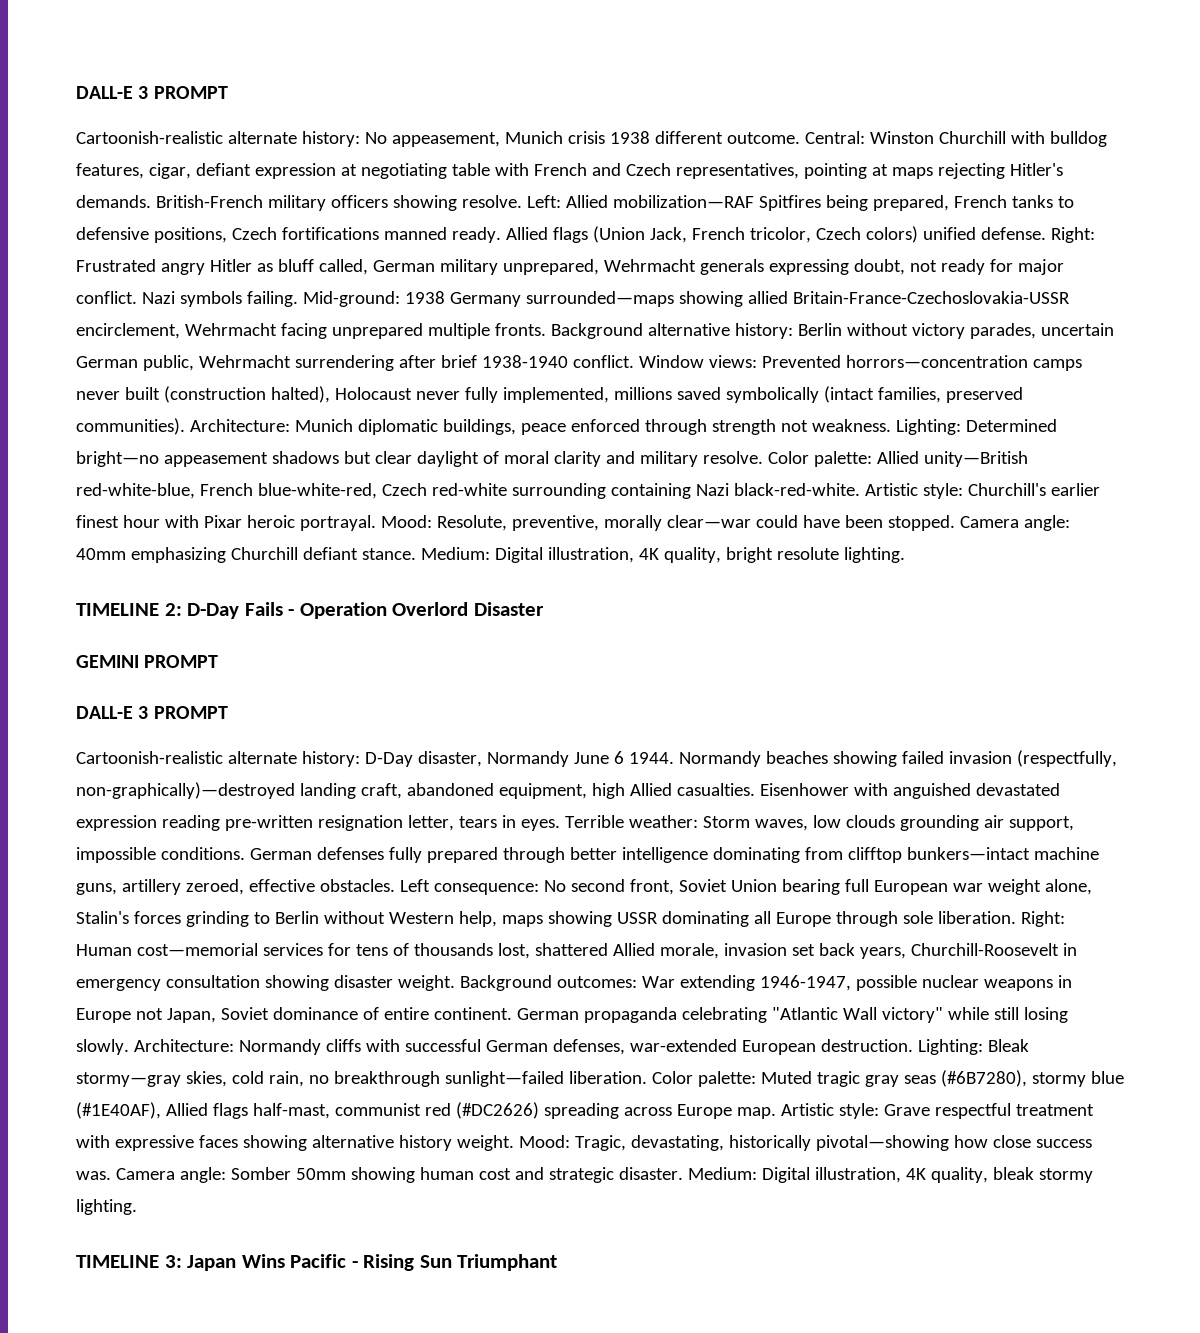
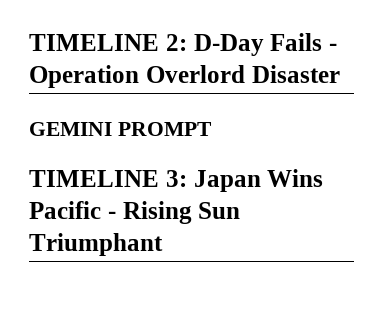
[76,86,228,99] [76,131,1107,147] [76,163,1063,179] [76,195,1074,211] [76,226,1095,243] [76,259,1064,275] [76,291,1070,307] [76,323,1114,339] [76,355,1082,371] [76,386,1023,403] [76,418,1057,435] [76,451,1028,467] [76,483,1100,499] [76,515,1070,531] [76,547,905,563] DALL-E 3 PROMPT // Cartoonish-realistic alternate history: No appeasement, Munich crisis 1938 different outcome. Central: Winston Churchill with bulldog features, cigar, defiant expression at negotiating table with French and Czech representatives, pointing at maps rejecting Hitler's demands. British-French military officers showing resolve. Left: Allied mobilization—RAF Spitfires being prepared, French tanks to defensive positions, Czech fortifications manned ready. Allied flags (Union Jack, French tricolor, Czech colors) unified defense. Right: Frustrated angry Hitler as bluff called, German military unprepared, Wehrmacht generals expressing doubt, not ready for major conflict. Nazi symbols failing. Mid-ground: 1938 Germany surrounded—maps showing allied Britain-France-Czechoslovakia-USSR encirclement, Wehrmacht facing unprepared multiple fronts. Background alternative history: Berlin without victory parades, uncertain German public, Wehrmacht surrendering after brief 1938-1940 conflict. Window views: Prevented horrors—concentration camps never built (construction halted), Holocaust never fully implemented, millions saved symbolically (intact families, preserved communities). Architecture: Munich diplomatic buildings, peace enforced through strength not weakness. Lighting: Determined bright—no appeasement shadows but clear daylight of moral clarity and military resolve. Color palette: Allied unity—British red-white-blue, French blue-white-red, Czech red-white surrounding containing Nazi black-red-white. Artistic style: Churchill's earlier finest hour with Pixar heroic portrayal. Mood: Resolute, preventive, morally clear—war could have been stopped. Camera angle: 40mm emphasizing Churchill defiant stance. Medium: Digital illustration, 4K quality, bright resolute lighting. // -> (29, 42) none
[76,706,228,719] [76,750,1117,767] [76,782,1060,799] [76,815,1074,831] [76,847,1099,863] [76,879,1092,895] [76,911,1065,927] [76,943,1077,959] [76,975,1072,991] [76,1007,1068,1023] [76,1039,1029,1055] [76,1070,1124,1087] [76,1102,1094,1119] [76,1135,1092,1151] [76,1167,1093,1183] [76,1199,137,1215] // DALL-E 3 PROMPT // Cartoonish-realistic alternate history: D-Day disaster, Normandy June 6 1944. Normandy beaches showing failed invasion (respectfully, non-graphically)—destroyed landing craft, abandoned equipment, high Allied casualties. Eisenhower with anguished devastated expression reading pre-written resignation letter, tears in eyes. Terrible weather: Storm waves, low clouds grounding air support, impossible conditions. German defenses fully prepared through better intelligence dominating from clifftop bunkers—intact machine guns, artillery zeroed, effective obstacles. Left consequence: No second front, Soviet Union bearing full European war weight alone, Stalin's forces grinding to Berlin without Western help, maps showing USSR dominating all Europe through sole liberation. Right: Human cost—memorial services for tens of thousands lost, shattered Allied morale, invasion set back years, Churchill-Roosevelt in emergency consultation showing disaster weight. Background outcomes: War extending 1946-1947, possible nuclear weapons in Europe not Japan, Soviet dominance of entire continent. German propaganda celebrating "Atlantic Wall victory" while still losing slowly. Architecture: Normandy cliffs with successful German defenses, war-extended European destruction. Lighting: Bleak stormy—gray skies, cold rain, no breakthrough sunlight—failed liberation. Color palette: Muted tragic gray seas (#6B7280), stormy blue (#1E40AF), Allied flags half-mast, communist red (#DC2626) spreading across Europe map. Artistic style: Grave respectful treatment with expressive faces showing alternative history weight. Mood: Tragic, devastating, historically pivotal—showing how close success was. Camera angle: Somber 50mm showing human cost and strategic disaster. Medium: Digital illustration, 4K quality, bleak stormy lighting. -> (212, 129) none

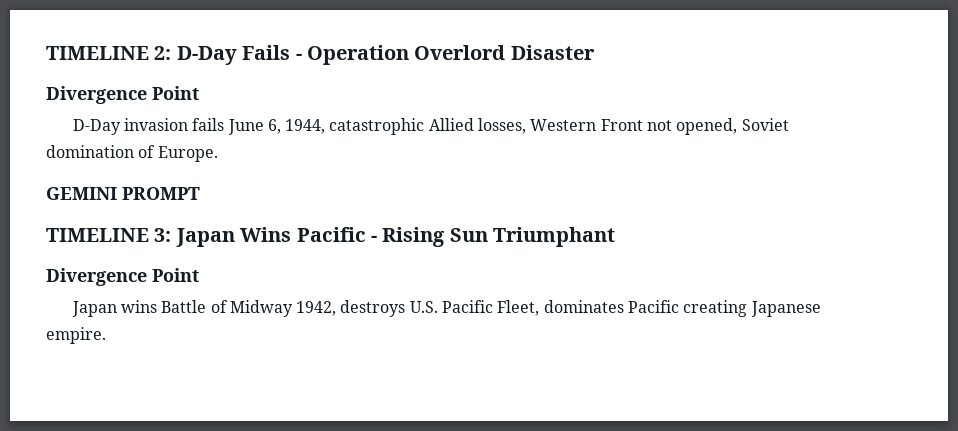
(340, 74) none -> [46,86,199,104] [72,118,789,135] [46,145,218,162] // Divergence Point // D-Day invasion fails June 6, 1944, catastrophic Allied losses, Western Front not opened, Soviet domination of Europe.
(163, 244) none -> [46,268,199,286] [71,300,821,317] [46,327,106,344] // Divergence Point // Japan wins Battle of Midway 1942, destroys U.S. Pacific Fleet, dominates Pacific creating Japanese empire.

